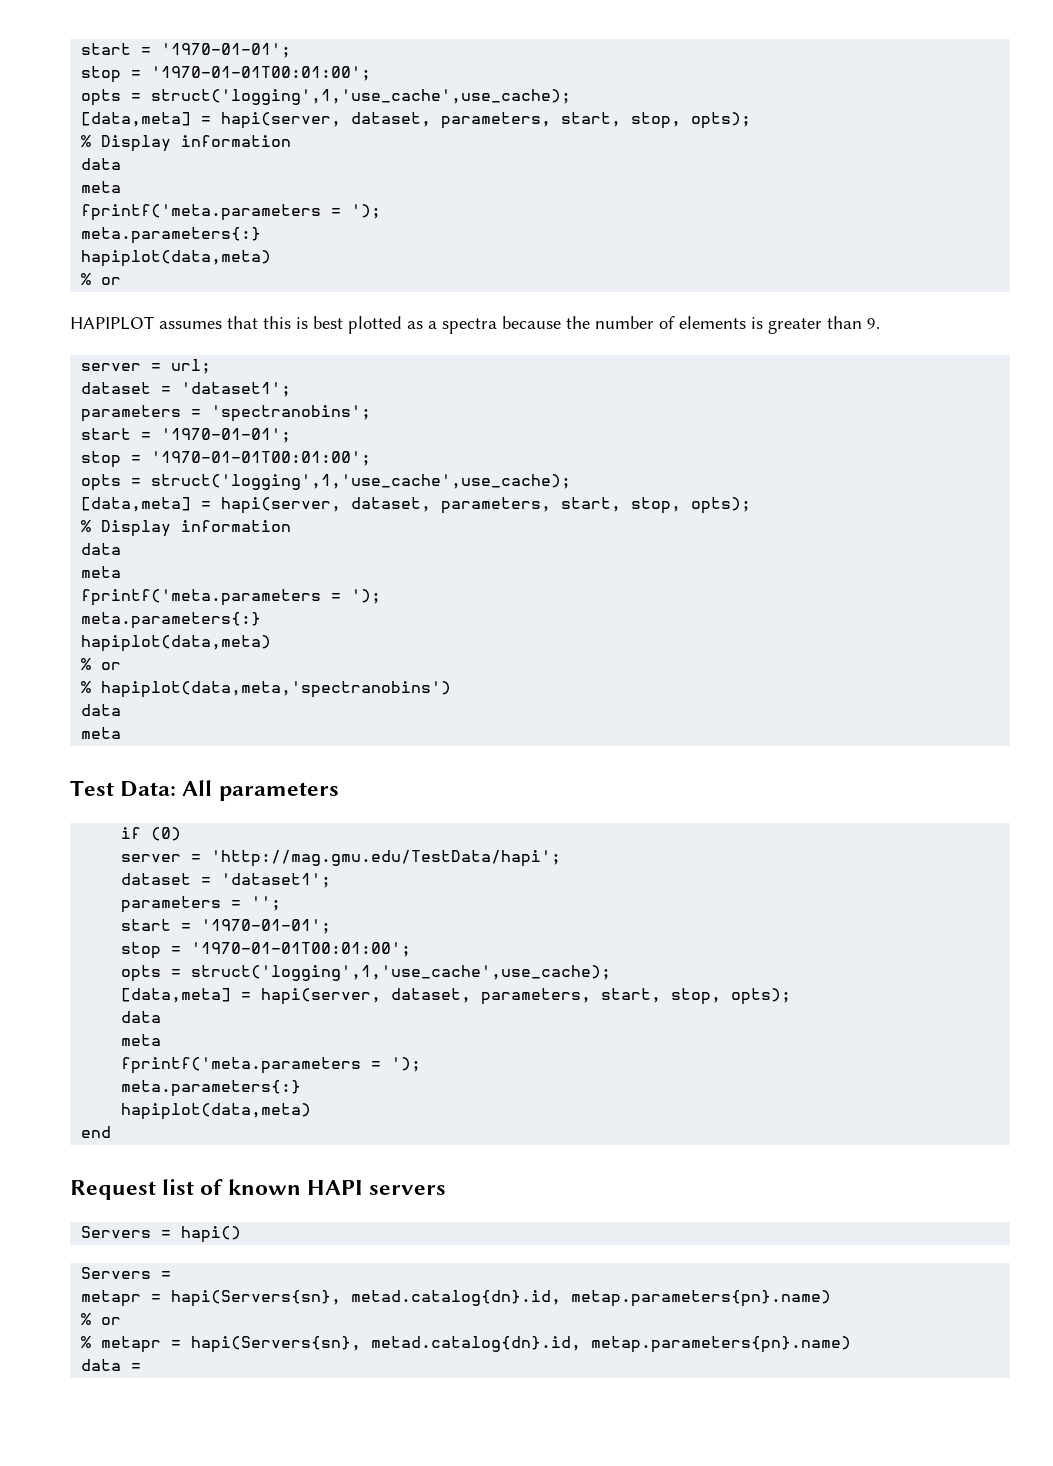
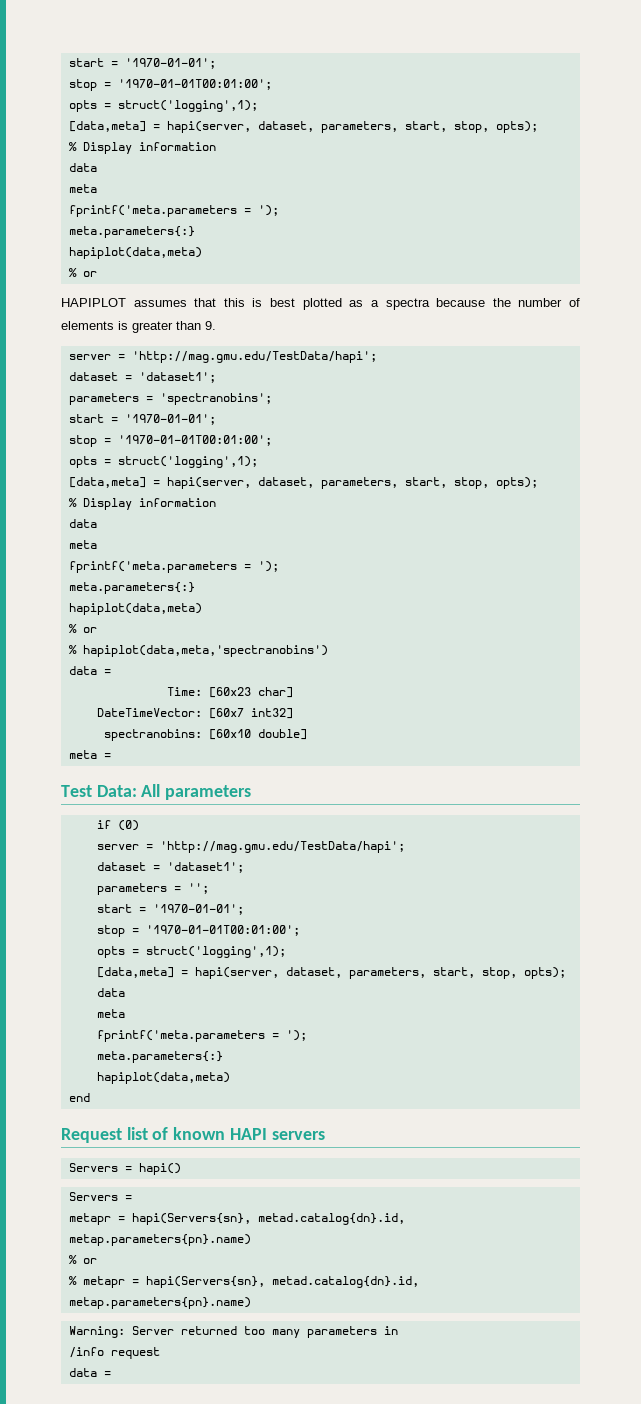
[81,43,292,58] [81,66,372,83] [81,89,572,106] start = '1970-01-01'; // stop = '1970-01-01T00:01:00'; // opts = struct('logging',1,'use_cache',use_cache); -> [68,58,216,69] [68,79,272,91] [68,100,258,112] start = '1970-01-01'; // stop = '1970-01-01T00:01:00'; // opts = struct('logging',1);
[171,359,212,374] url; -> [131,351,377,363] 'http://mag.gmu.edu/TestData/hapi';
[151,474,572,490] struct('logging',1,'use_cache',use_cache); -> [117,456,258,468] struct('logging',1);
[81,727,122,739] // meta -> [103,669,111,675] [166,687,293,698] [96,708,293,719] [103,729,307,741] [68,750,111,759] = // Time: [60x23 char] // DateTimeVector: [60x7 int32] // spectranobins: [60x10 double] // meta =
[191,965,612,981] struct('logging',1,'use_cache',use_cache); -> [145,946,286,958] struct('logging',1);
(852, 1344) none -> [68,1326,398,1338] [68,1347,160,1359] // Warning: Server returned too many parameters in // /info request

